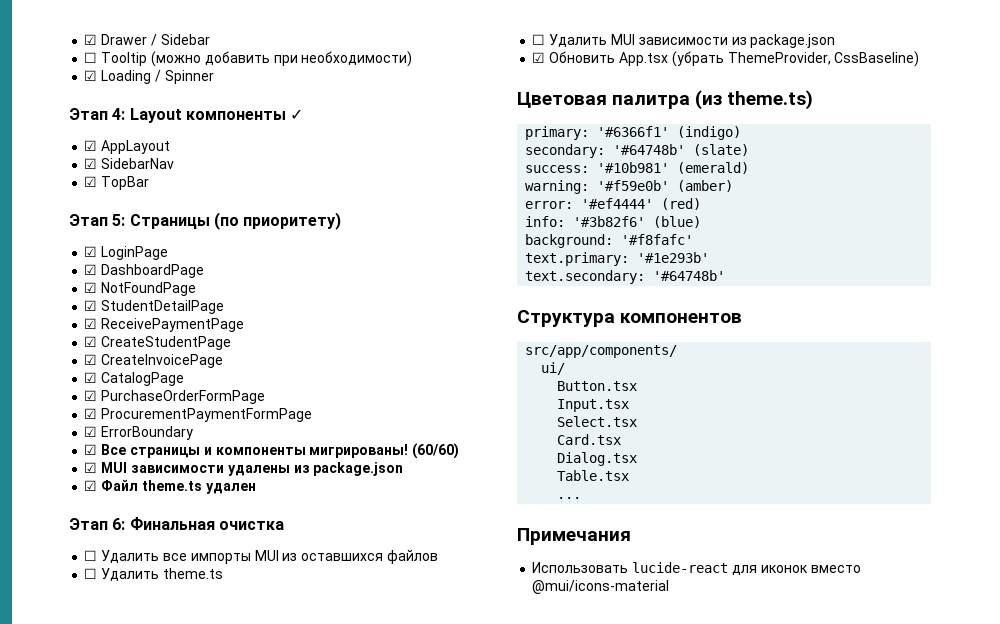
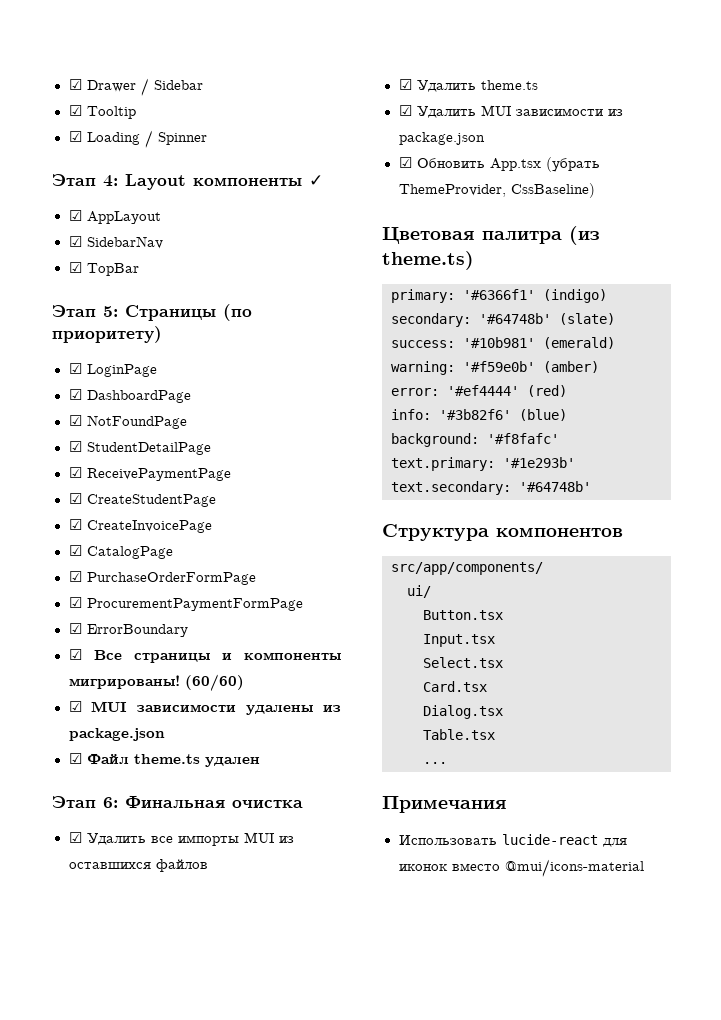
[84,52,98,63] ☐ -> [68,105,82,116] ☑
[150,51,413,67] (можно добавить при необходимости) -> (136, 112) none
[84,550,98,561] ☐ -> [68,832,82,843] ☑
[84,568,98,579] ☐ -> [398,79,412,90] ☑
[532,34,546,45] ☐ -> [398,105,412,116] ☑

